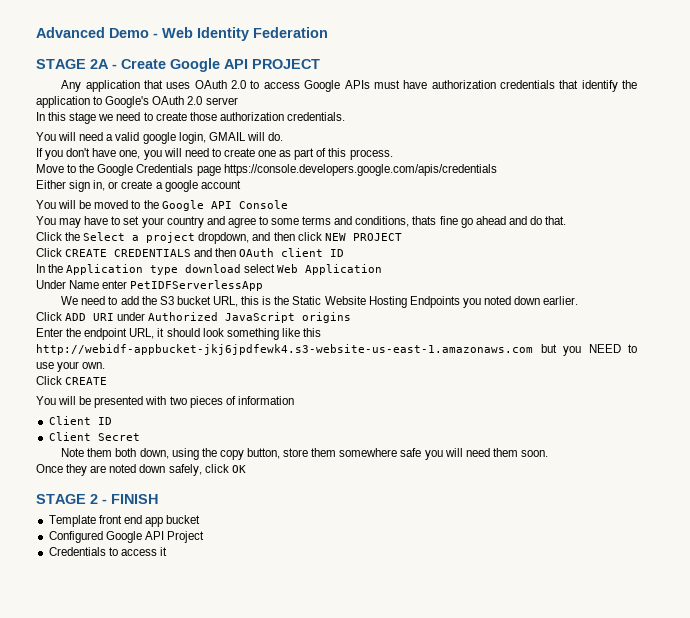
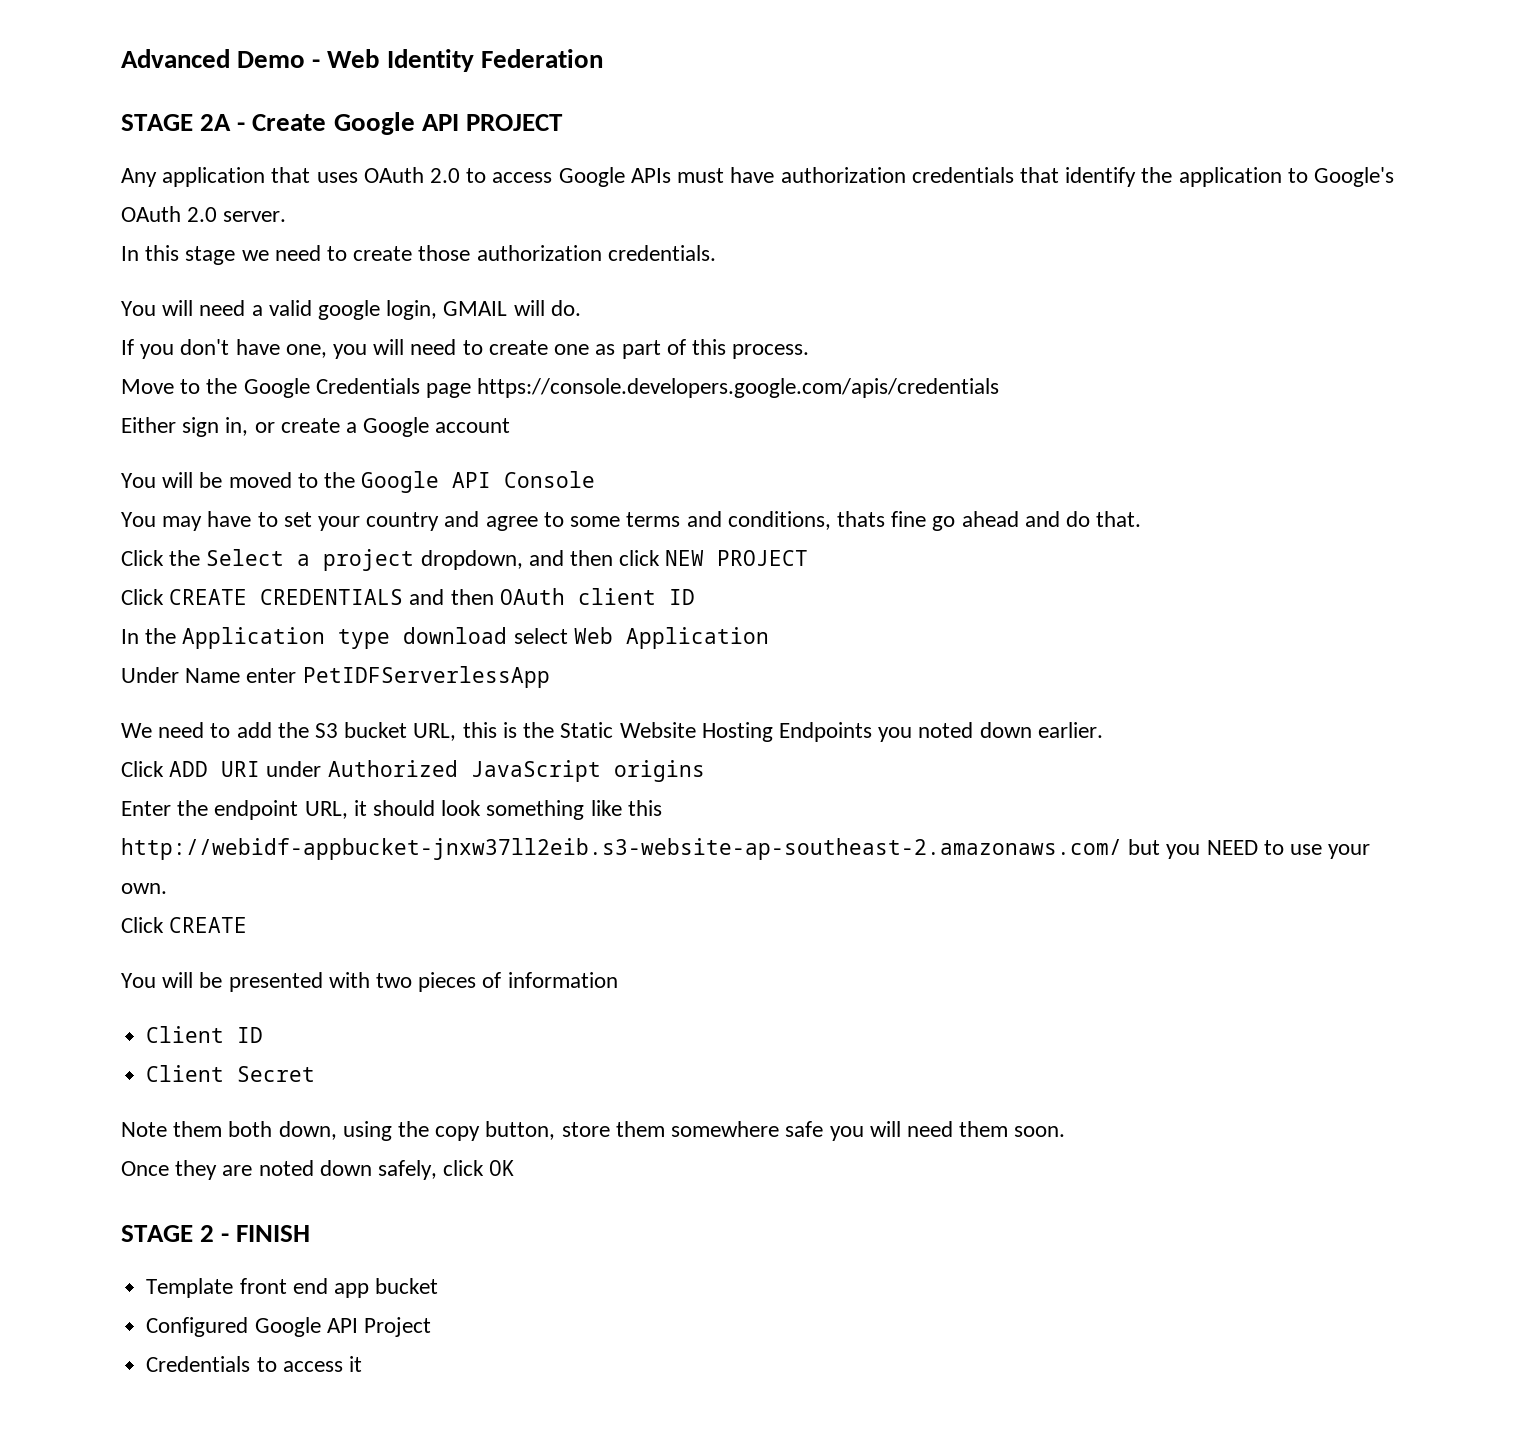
[205,97,238,105] server -> [223,211,287,222] server.
[164,180,198,192] google -> [363,417,430,437] Google
[36,344,533,355] http://webidf-appbucket-jkj6jpdfewk4.s3-website-us-east-1.amazonaws.com -> [121,838,1122,860] http://webidf-appbucket-jnxw37ll2eib.s3-website-ap-southeast-2.amazonaws.com/

